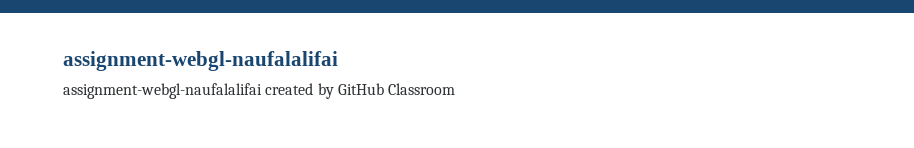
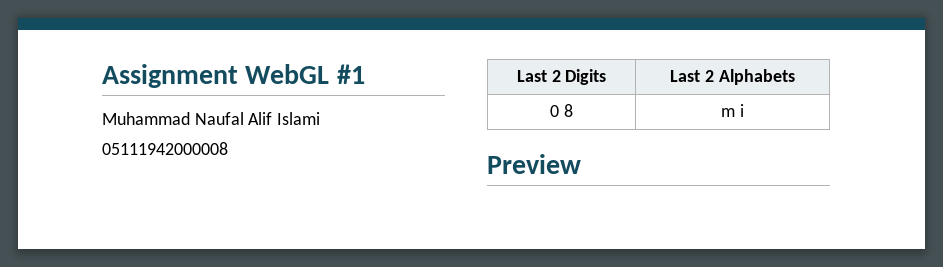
[63,51,338,71] [63,83,456,99] assignment-webgl-naufalalifai // assignment-webgl-naufalalifai created by GitHub Classroom -> [102,64,365,88] [102,112,321,125] [102,142,228,155] [516,69,607,85] [670,69,795,85] [550,104,573,117] [721,104,744,117] [487,154,581,174] Assignment WebGL #1 // Muhammad Naufal Alif Islami // 05111942000008 // Last 2 Digits | Last 2 Alphabets // 0 8 | m i // Preview

